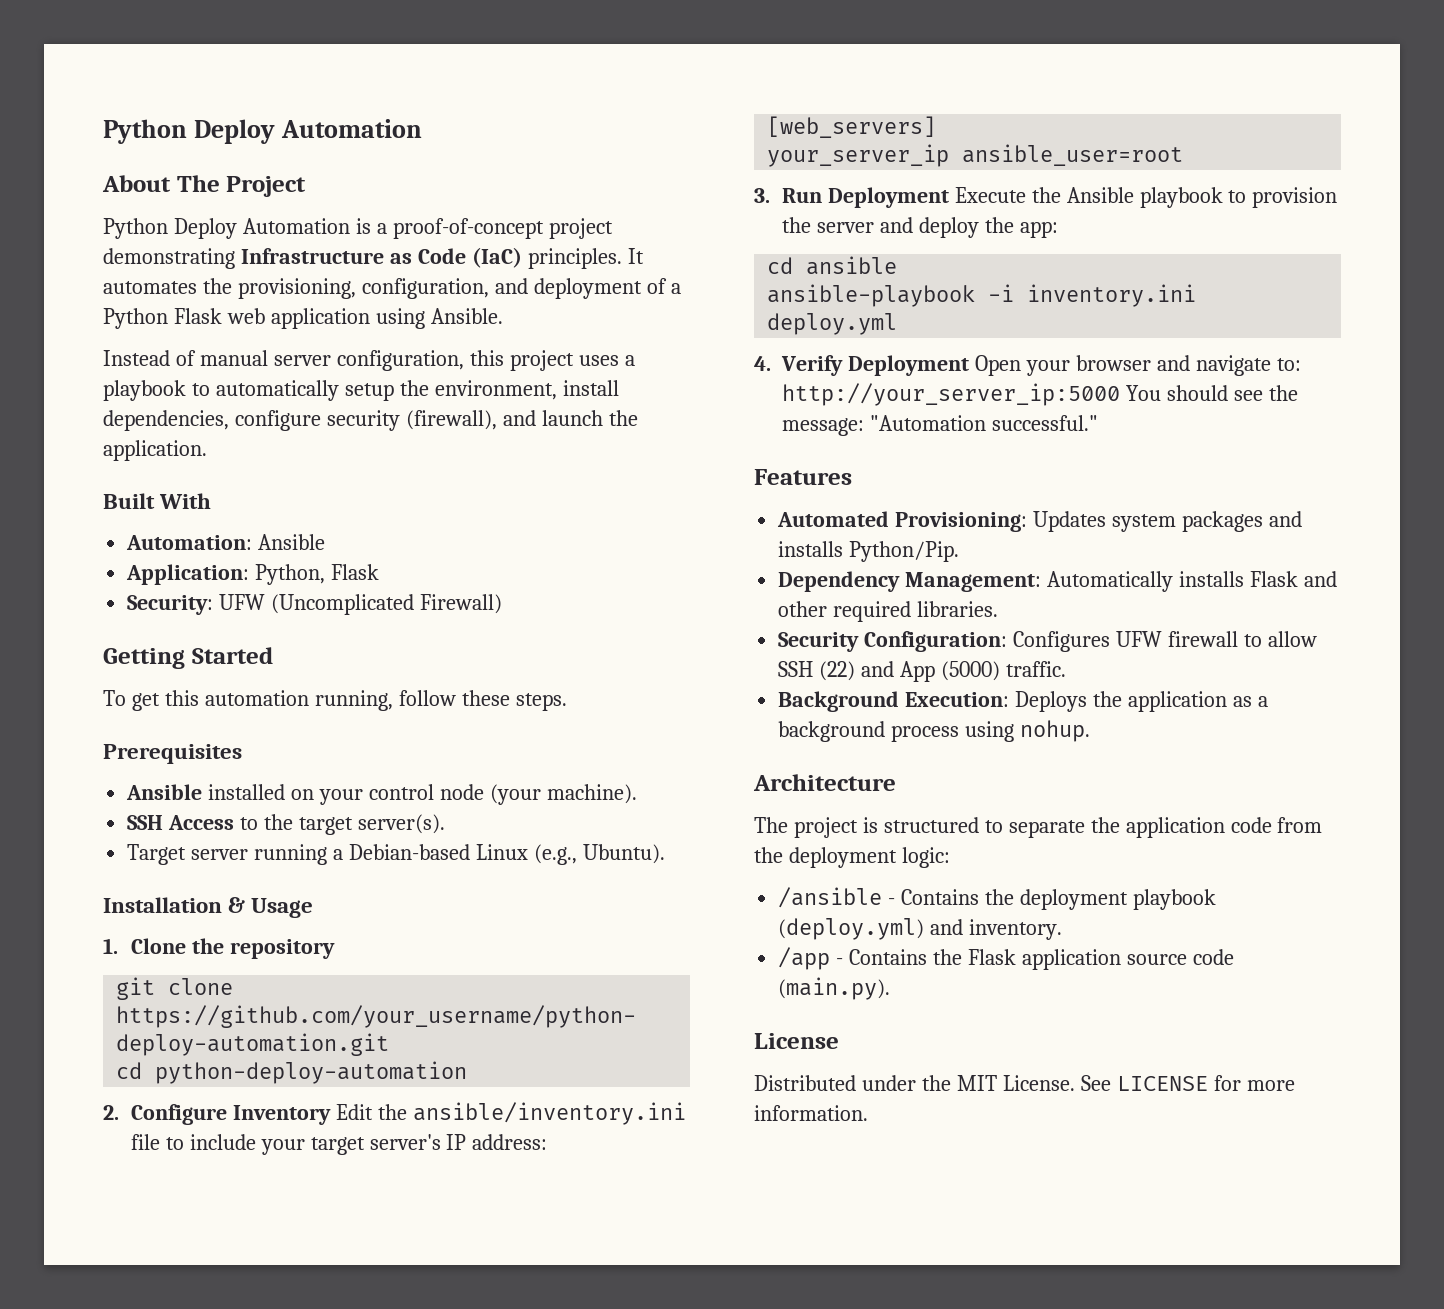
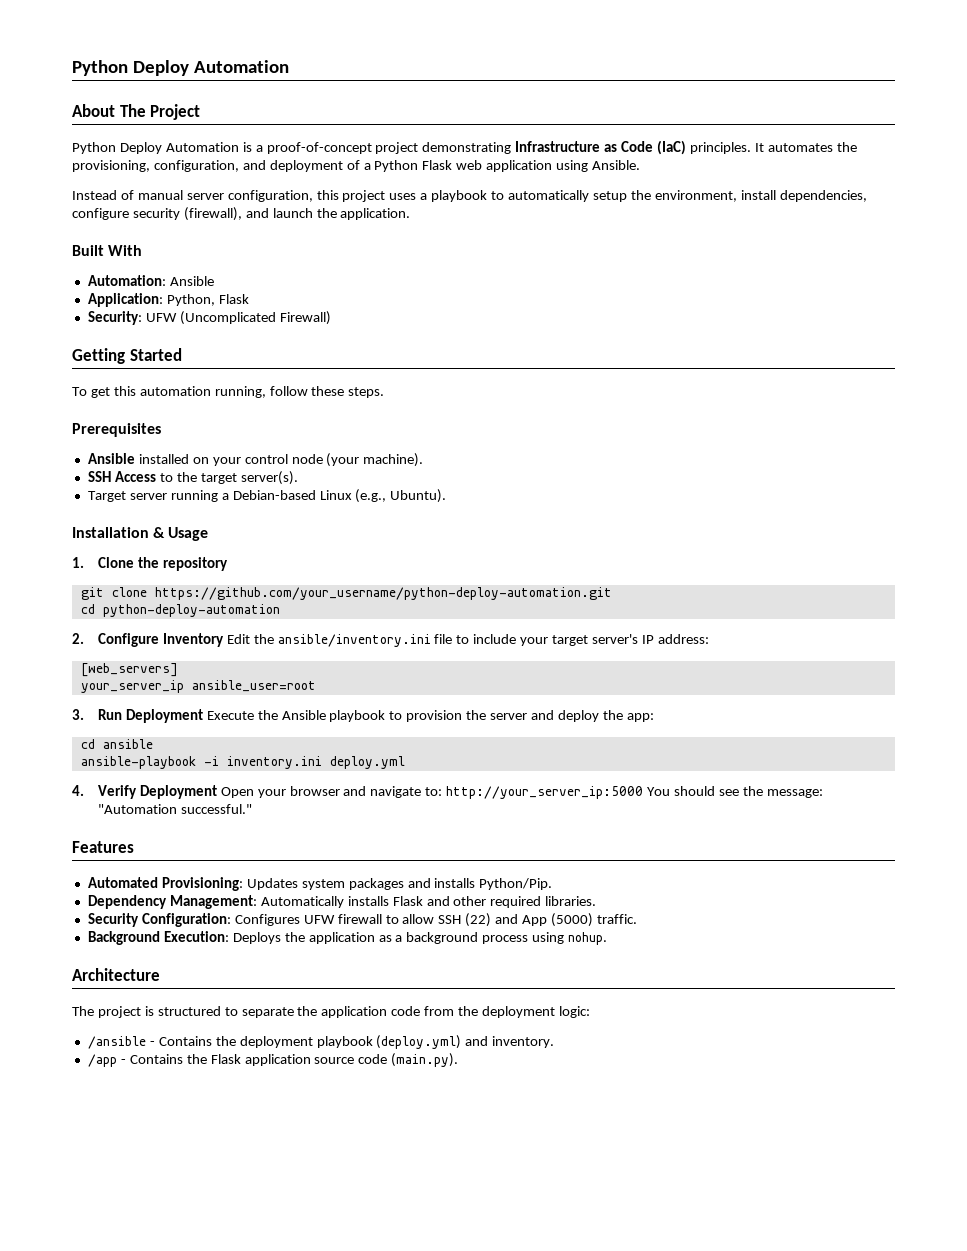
[754,1033,839,1049] [754,1075,1295,1091] [754,1105,868,1121] // License // Distributed under the MIT License. See LICENSE for more information. -> (459, 1060) none

